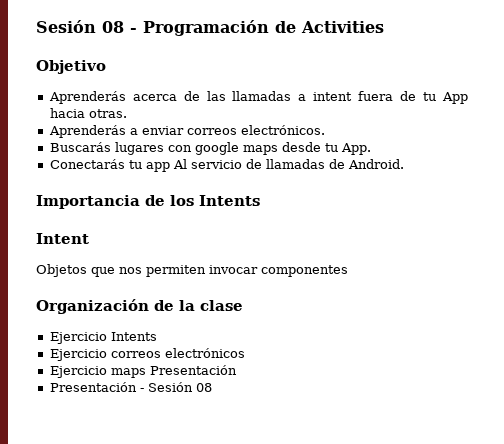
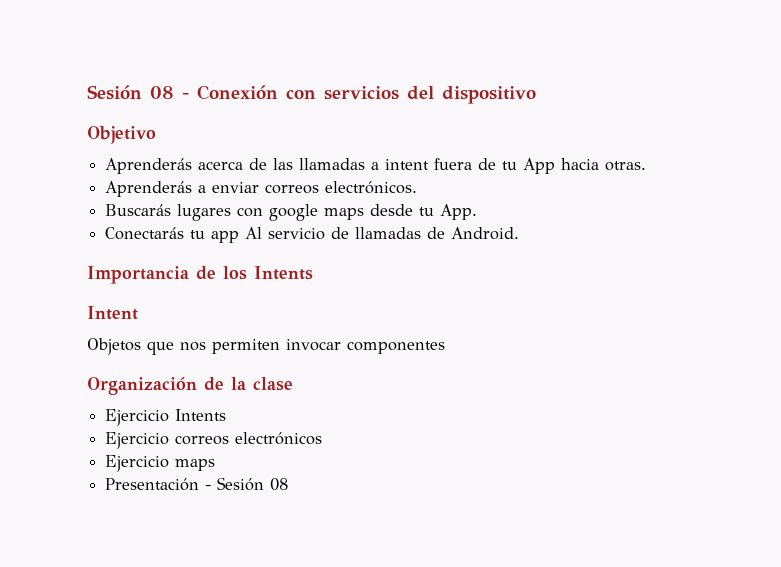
[143,20,384,36] Programación de Activities -> [197,85,536,104] Conexión con servicios del dispositivo
[149,365,237,375] Presentación -> (216, 465) none

